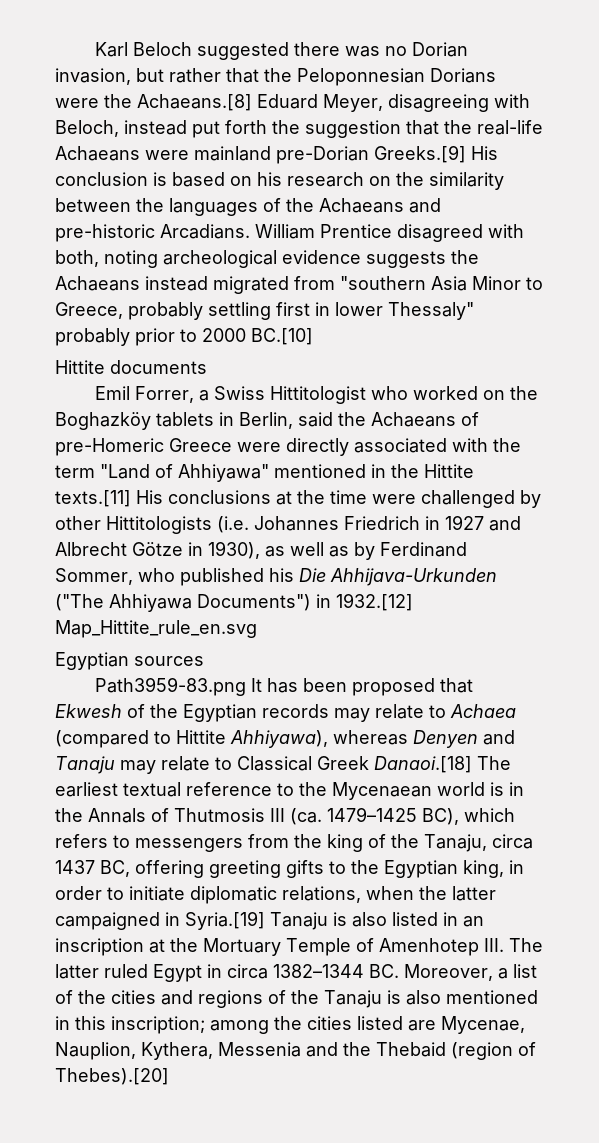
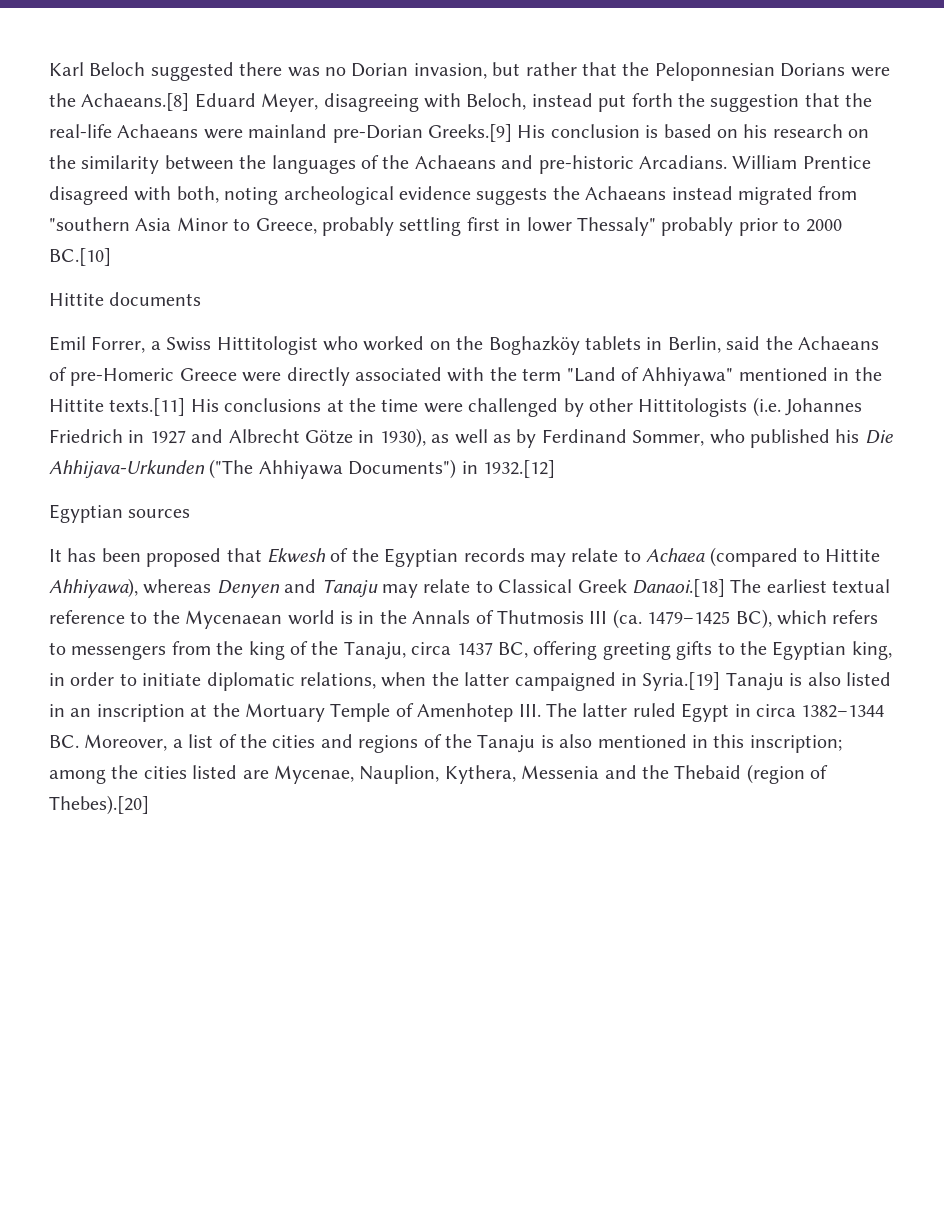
[55,620,257,638] Map_Hittite_rule_en.svg -> (555, 469) none
[95,677,247,696] Path3959-83.png -> (191, 513) none

